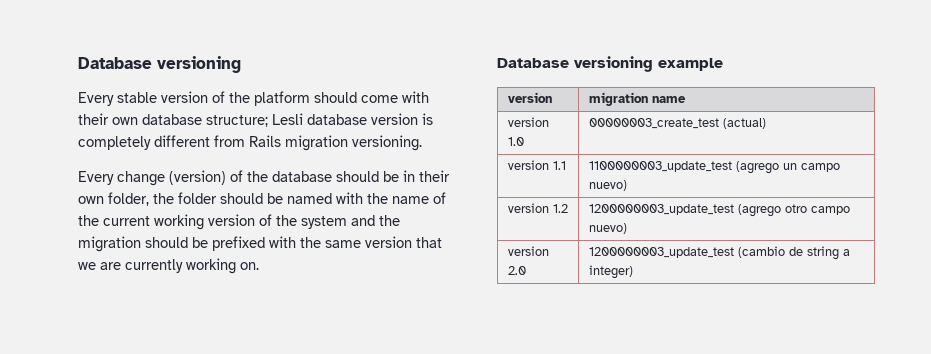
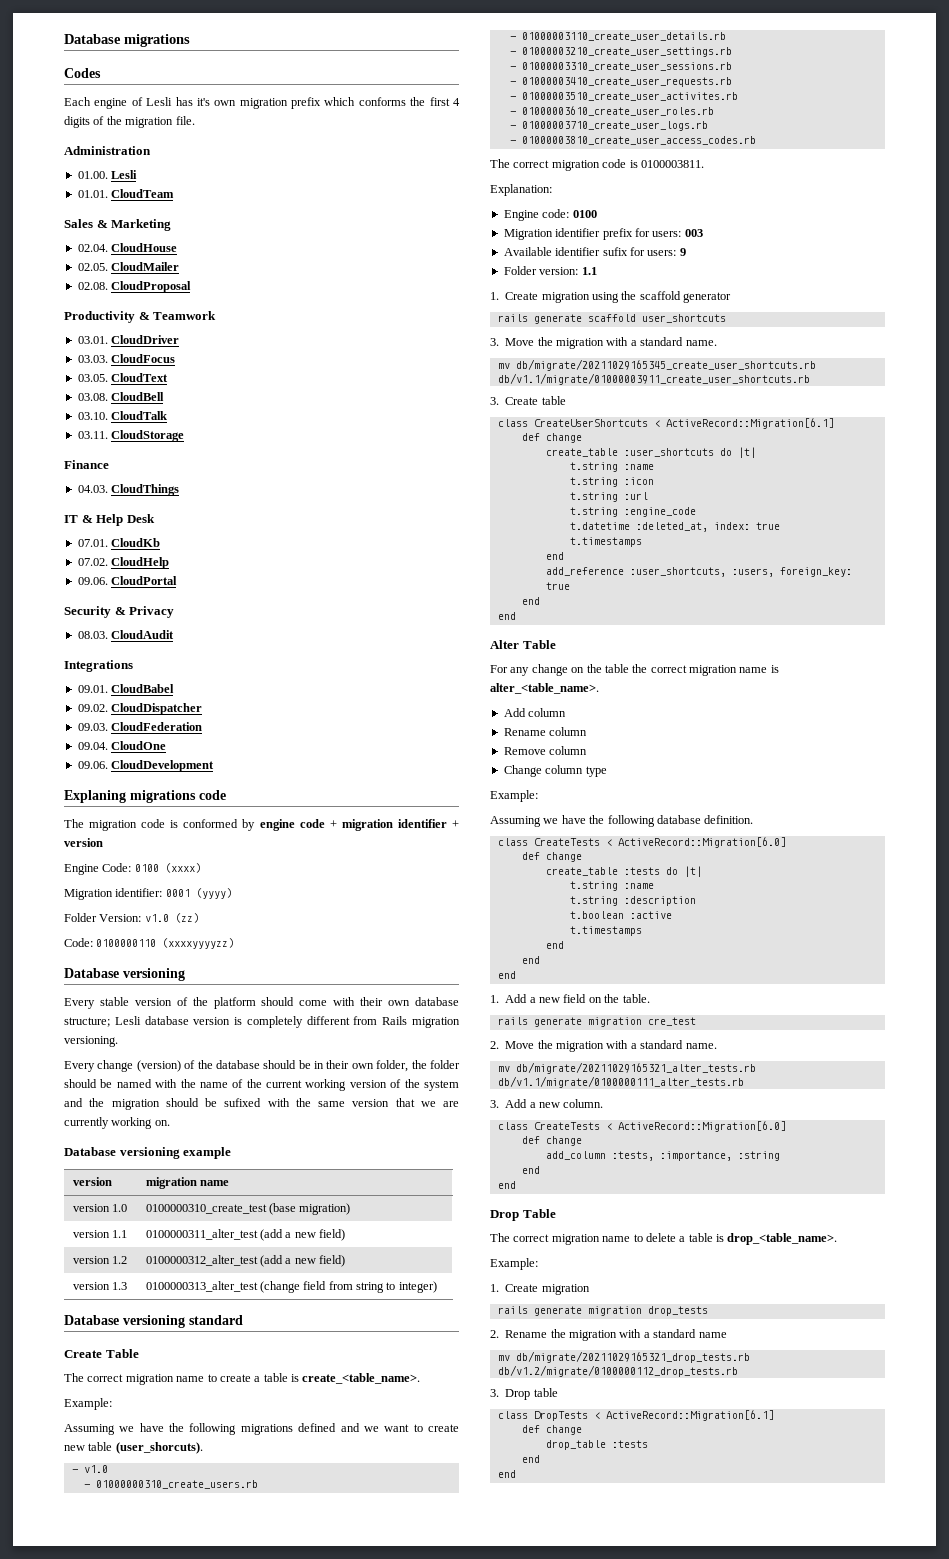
[78,57,152,69] Database -> [64,34,190,47] [64,68,101,78] [64,97,460,109] [64,116,195,128] [64,146,151,155] [77,170,138,179] [77,189,175,198] [64,219,172,231] [77,243,178,252] [77,262,180,271] [77,281,192,293] [64,311,217,323] [77,335,180,344] [77,354,176,363] [77,373,169,382] [77,392,165,401] [77,411,168,420] [77,430,185,442] [64,460,109,469] [77,484,180,496] [64,514,155,526] [77,538,161,547] [77,557,170,569] [77,576,178,585] [64,606,175,618] [77,630,175,639] [64,660,133,672] [77,684,175,693] [77,703,203,715] [77,722,203,731] [77,741,167,750] [77,760,215,772] [64,790,226,803] [64,819,459,831] [64,838,103,847] [64,863,201,875] [64,888,232,900] [64,913,199,923] [64,938,235,949] [64,968,119,978] Database migrations // Codes // Each engine of Lesli has it's own migration prefix which conforms the first 4 digits of the migration file. // Administration // 01.00. Lesli // 01.01. CloudTeam // Sales & Marketing // 02.04. CloudHouse // 02.05. CloudMailer // 02.08. CloudProposal // Productivity & Teamwork // 03.01. CloudDriver // 03.03. CloudFocus // 03.05. CloudText // 03.08. CloudBell // 03.10. CloudTalk // 03.11. CloudStorage // Finance // 04.03. CloudThings // IT & Help Desk // 07.01. CloudKb // 07.02. CloudHelp // 09.06. CloudPortal // Security & Privacy // 08.03. CloudAudit // Integrations // 09.01. CloudBabel // 09.02. CloudDispatcher // 09.03. CloudFederation // 09.04. CloudOne // 09.06. CloudDevelopment // Explaning migrations code // The migration code is conformed by engine code + migration identifier + version // Engine Code: 0100 (xxxx) // Migration identifier: 0001 (yyyy) // Folder Version: v1.0 (zz) // Code: 0100000110 (xxxxyyyyzz) // Database
[212,236,265,251] prefixed -> [224,1098,262,1107] sufixed
[588,118,766,129] 00000003_create_test (actual) -> [145,1203,351,1215] 0100000310_create_test (base migration)
[588,161,840,174] [588,180,627,191] [507,203,568,213] [588,204,850,217] [588,223,627,234] [507,246,549,256] [507,266,526,275] [588,246,850,260] [588,265,633,279] 1100000003_update_test (agrego un campo nuevo) // version 1.2 | 1200000003_update_test (agrego otro campo nuevo) // version 2.0 | 1200000003_update_test (cambio de string a integer) -> [145,1229,346,1241] [72,1256,127,1264] [145,1255,346,1267] [72,1282,127,1290] [145,1281,437,1293] [64,1315,243,1328] [64,1349,139,1358] [64,1373,421,1385] [64,1398,112,1410] [64,1423,460,1435] [64,1442,203,1454] [71,1465,108,1473] [83,1480,258,1489] [509,32,726,41] [509,47,732,57] [509,62,732,71] [509,77,732,87] [509,92,738,101] [509,106,714,116] [509,121,708,131] [509,136,756,145] [490,159,704,171] [490,184,552,196] [503,209,597,221] [503,228,703,240] [503,247,686,256] [503,266,597,275] [490,291,732,303] [497,314,726,324] [490,337,717,349] [497,359,816,371] [497,373,810,385] [490,396,566,405] [497,418,834,429] [521,433,582,443] [545,447,756,458] [569,462,654,472] [569,477,654,487] [569,492,648,502] [569,507,696,517] [569,522,780,532] [569,537,642,547] [545,552,564,560] [545,567,852,577] [545,582,570,590] [521,597,540,605] [497,612,516,620] [490,640,556,649] [490,664,779,676] [490,683,599,694] [503,708,567,717] [503,727,588,736] [503,746,588,755] [503,765,607,777] [490,790,538,802] [490,815,754,827] [497,837,786,848] [521,852,582,862] [545,866,702,877] [569,881,654,891] [569,896,696,906] [569,911,672,919] [569,926,642,936] [545,941,564,949] [521,956,540,964] [497,971,516,979] [490,994,650,1003] [497,1017,696,1027] [490,1040,717,1052] [497,1062,756,1074] [497,1076,744,1088] [490,1099,604,1108] [497,1121,786,1132] [521,1136,582,1146] [545,1151,780,1161] [521,1166,540,1174] [497,1181,516,1189] [490,1209,556,1221] [490,1233,838,1245] [490,1258,538,1270] [490,1284,590,1295] [497,1306,708,1316] [490,1329,727,1341] [497,1351,750,1363] [497,1365,738,1377] [490,1388,558,1400] [497,1410,774,1421] [521,1425,582,1435] [545,1440,648,1450] [521,1455,540,1463] [497,1470,516,1478] 0100000311_alter_test (add a new field) // version 1.2 | 0100000312_alter_test (add a new field) // version 1.3 | 0100000313_alter_test (change field from string to integer) // Database versioning standard // Create Table // The correct migration name to create a table is create_<table_name>. // Example: // Assuming we have the following migrations defined and we want to create new table (user_shorcuts). // - v1.0 // - 01000000310_create_users.rb // - 01000003110_create_user_details.rb // - 01000003210_create_user_settings.rb // - 01000003310_create_user_sessions.rb // - 01000003410_create_user_requests.rb // - 01000003510_create_user_activites.rb // - 01000003610_create_user_roles.rb // - 01000003710_create_user_logs.rb // - 01000003810_create_user_access_codes.rb // The correct migration code is 0100003811. // Explanation: // Engine code: 0100 // Migration identifier prefix for users: 003 // Available identifier sufix for users: 9 // Folder version: 1.1 // 1. Create migration using the scaffold generator // rails generate scaffold user_shortcuts // 3. Move the migration with a standard name. // mv db/migrate/20211029165345_create_user_shortcuts.rb db/v1.1/migrate/01000003911_create_user_shortcuts.rb // 3. Create table // class CreateUserShortcuts < ActiveRecord::Migration[6.1] // def change // create_table :user_shortcuts do |t| // t.string :name // t.string :icon // t.string :url // t.string :engine_code // t.datetime :deleted_at, index: true // t.timestamps // end // add_reference :user_shortcuts, :users, foreign_key: true // end // end // Alter Table // For any change on the table the correct migration name is alter_<table_name>. // Add column // Rename column // Remove column // Change column type // Example: // Assuming we have the following database definition. // class CreateTests < ActiveRecord::Migration[6.0] // def change // create_table :tests do |t| // t.string :name // t.string :description // t.boolean :active // t.timestamps // end // end // end // 1. Add a new field on the table. // rails generate migration cre_test // 2. Move the migration with a standard name. // mv db/migrate/20211029165321_alter_tests.rb db/v1.1/migrate/0100000111_alter_tests.rb // 3. Add a new column. // class CreateTests < ActiveRecord::Migration[6.0] // def change // add_column :tests, :importance, :string // end // end // Drop Table // The correct migration name to delete a table is drop_<table_name>. // Example: // 1. Create migration // rails generate migration drop_tests // 2. Rename the migration with a standard name // mv db/migrate/20211029165321_drop_tests.rb db/v1.2/migrate/0100000112_drop_tests.rb // 3. Drop table // class DropTests < ActiveRecord::Migration[6.1] // def change // drop_table :tests // end // end

